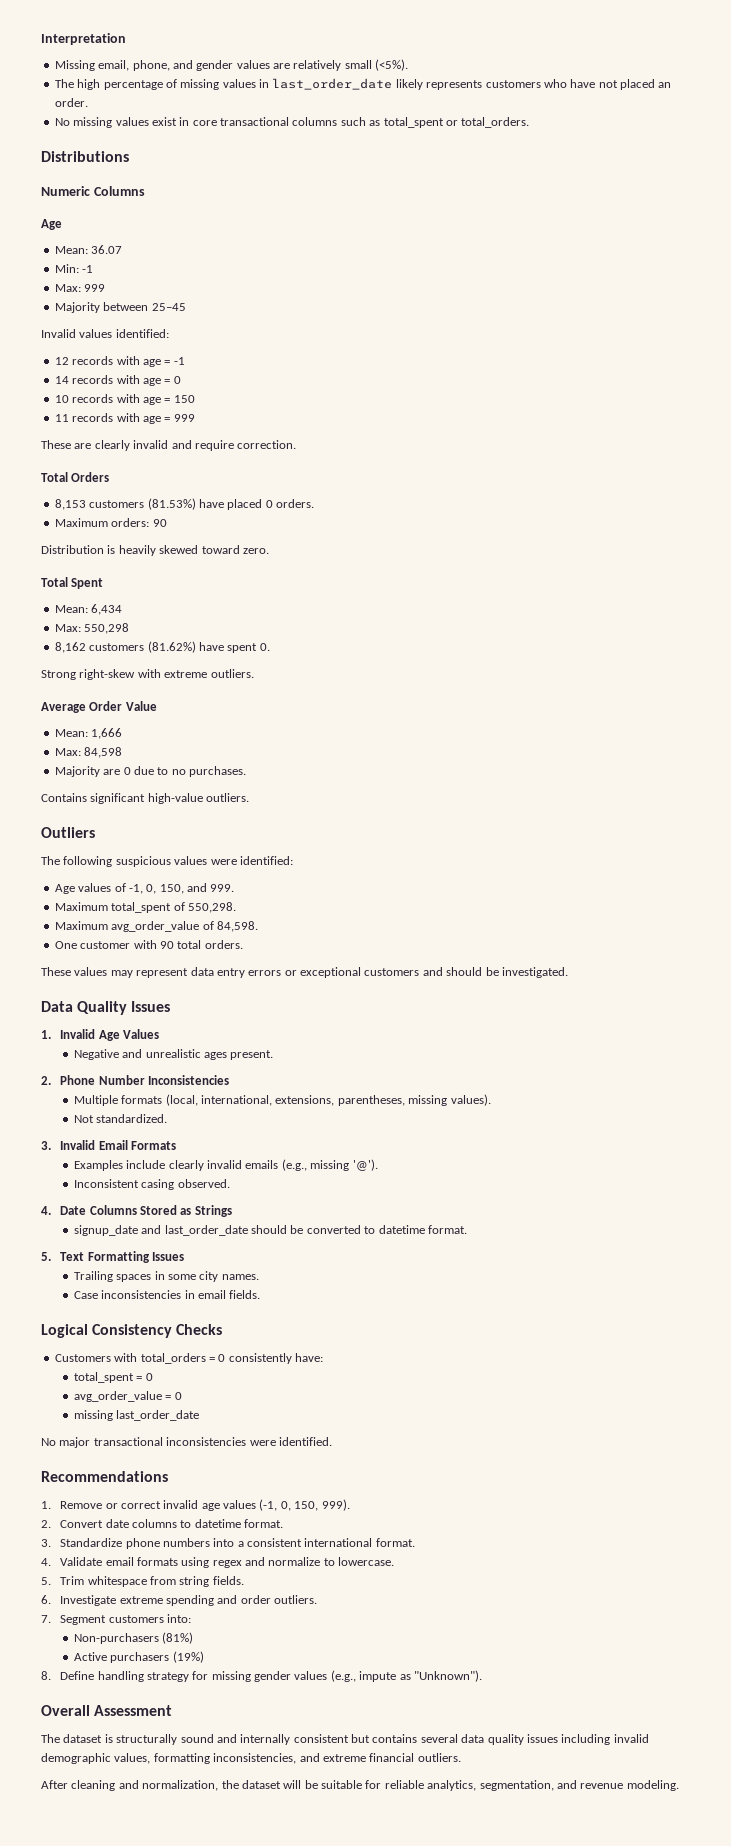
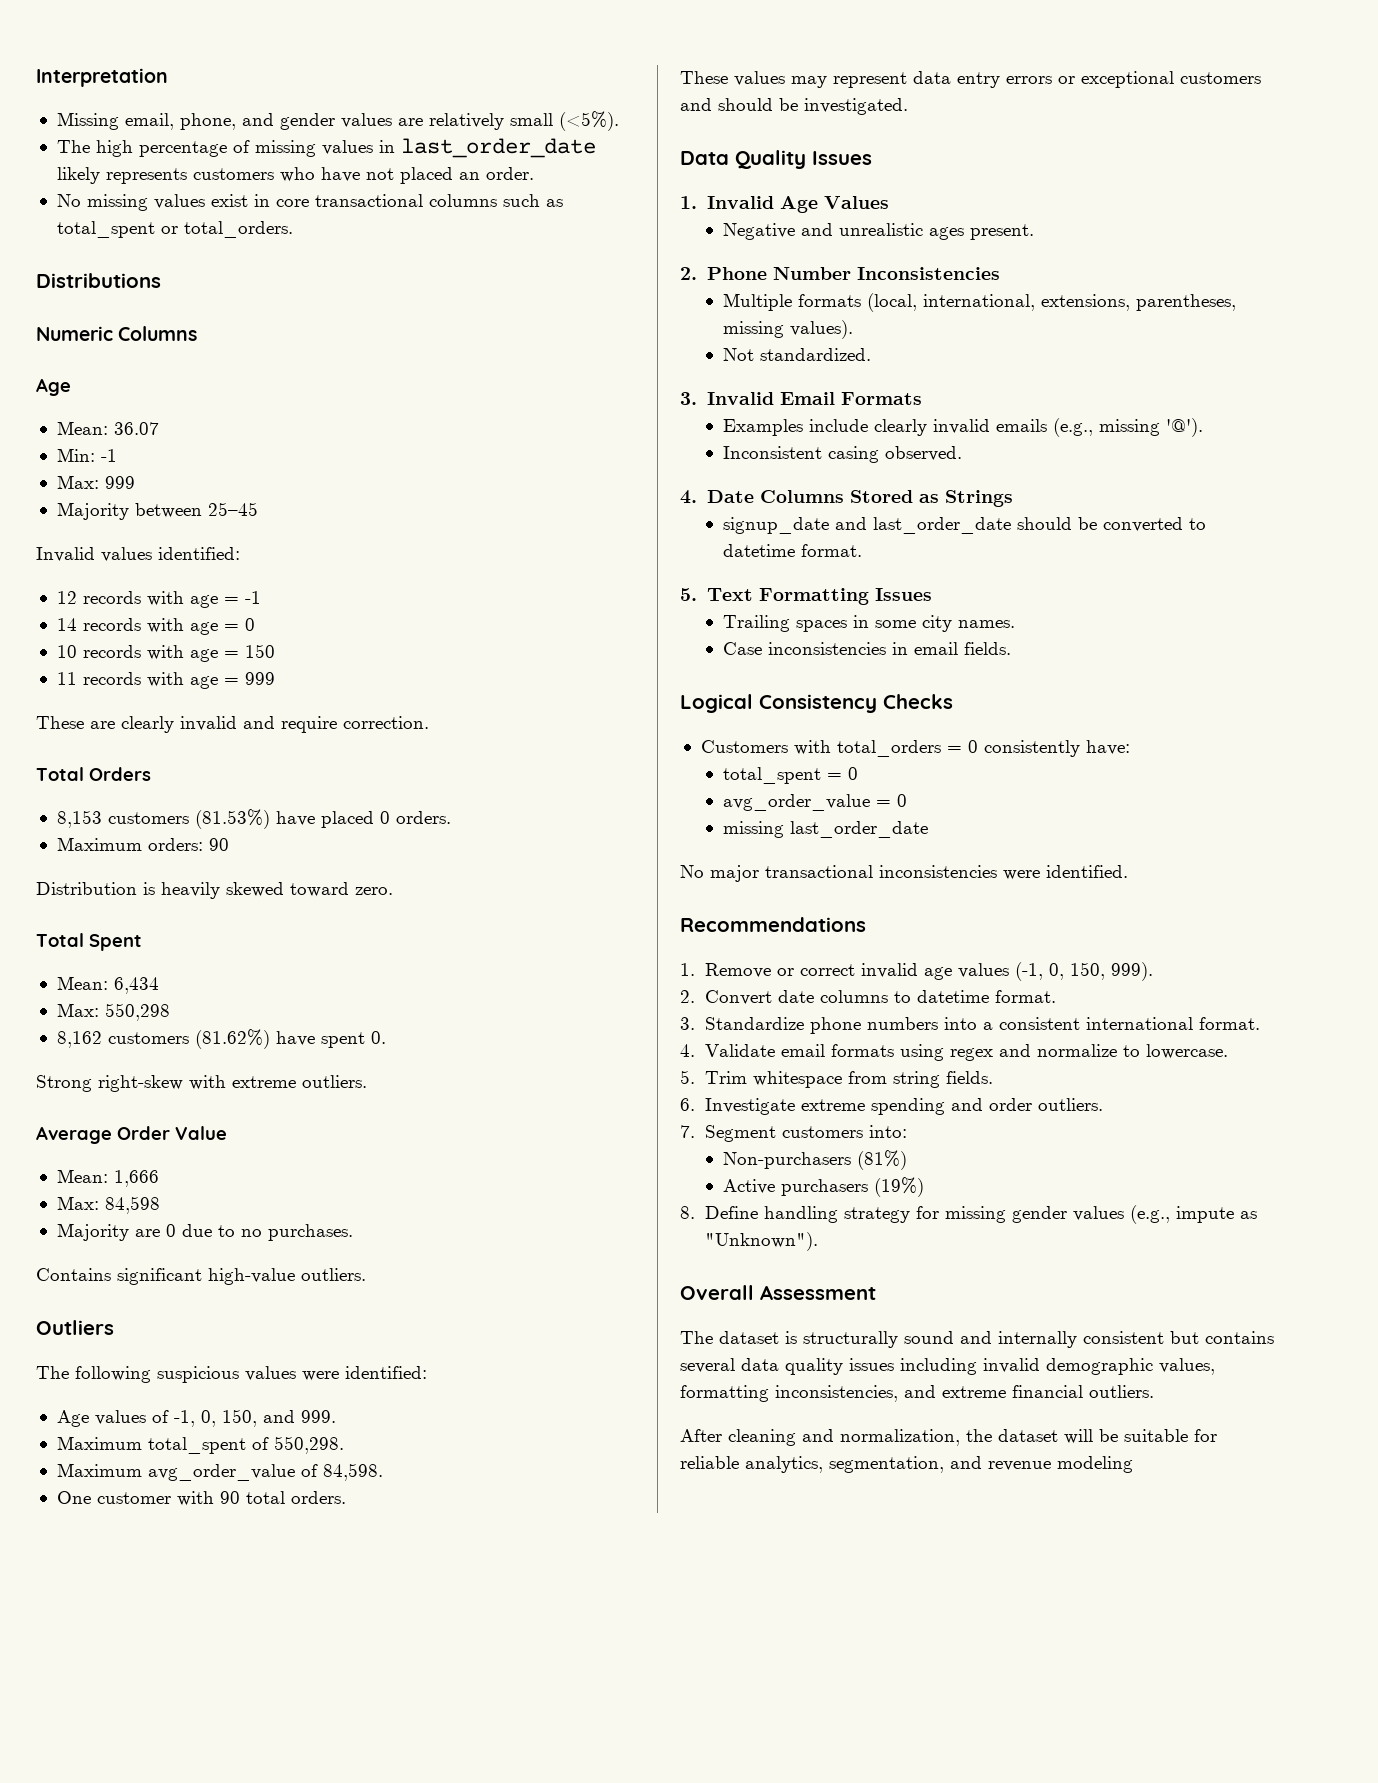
[626,1780,679,1791] modeling. -> [1057,1456,1133,1473] modeling

